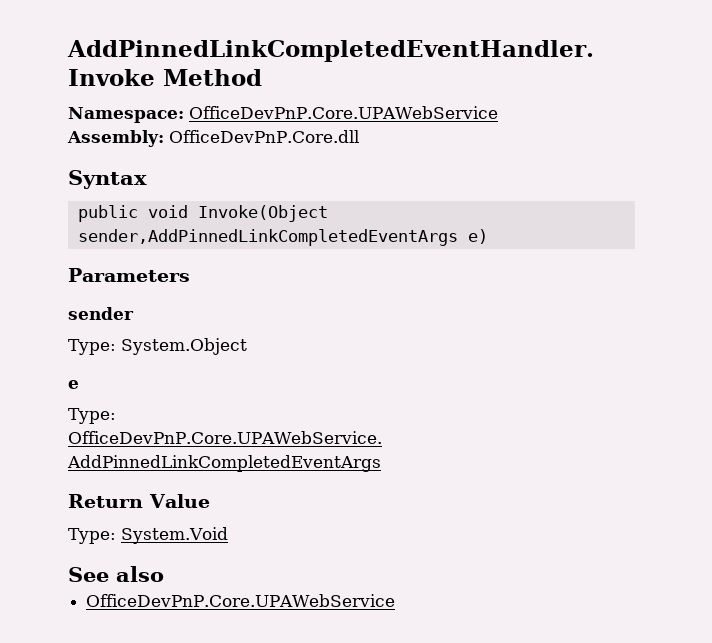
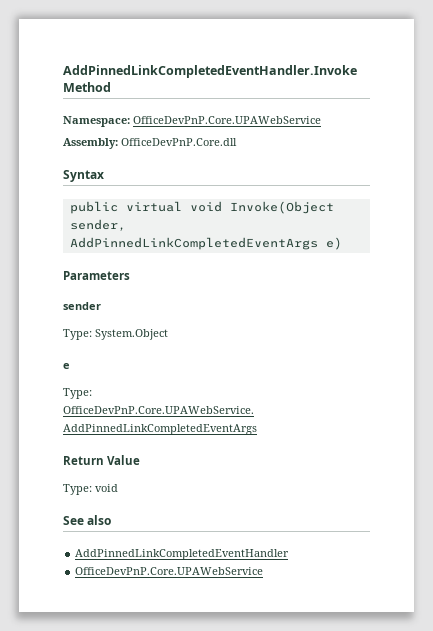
(138, 213) none -> [125,201,182,212] virtual
[77,229,458,246] sender,AddPinnedLinkCompletedEventArgs -> [69,219,126,231] [69,237,318,250] sender, AddPinnedLinkCompletedEventArgs
[121,527,228,544] System.Void -> [95,484,118,492] void
(164, 574) none -> [75,549,290,560] // AddPinnedLinkCompletedEventHandler

